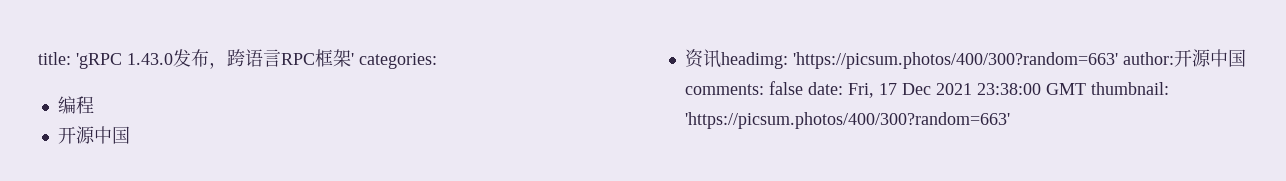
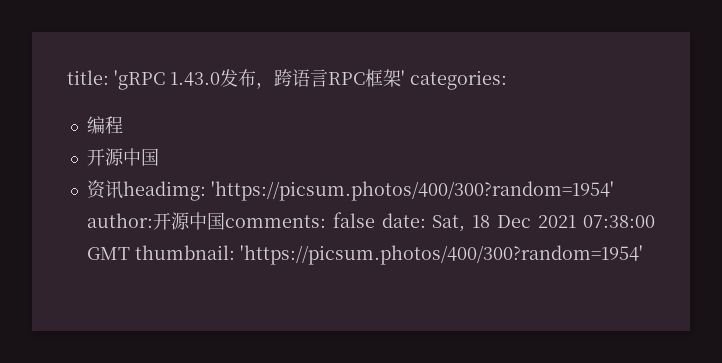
[792,52,1118,69] 'https://picsum.photos/400/300?random=663' -> [210,181,614,201] 'https://picsum.photos/400/300?random=1954'
[847,83,897,98] Fri, 17 -> [432,215,491,232] Sat, 18
[976,83,1041,95] 23:38:00 -> [583,215,656,228] 07:38:00
[684,112,1010,129] 'https://picsum.photos/400/300?random=663' -> [239,245,643,265] 'https://picsum.photos/400/300?random=1954'

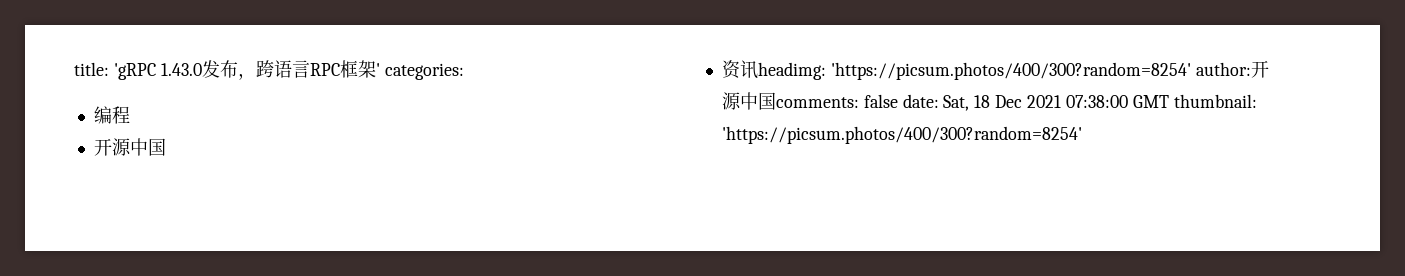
[210,181,614,201] 'https://picsum.photos/400/300?random=1954' -> [830,62,1191,80] 'https://picsum.photos/400/300?random=8254'
[239,245,643,265] 'https://picsum.photos/400/300?random=1954' -> [721,126,1082,144] 'https://picsum.photos/400/300?random=8254'

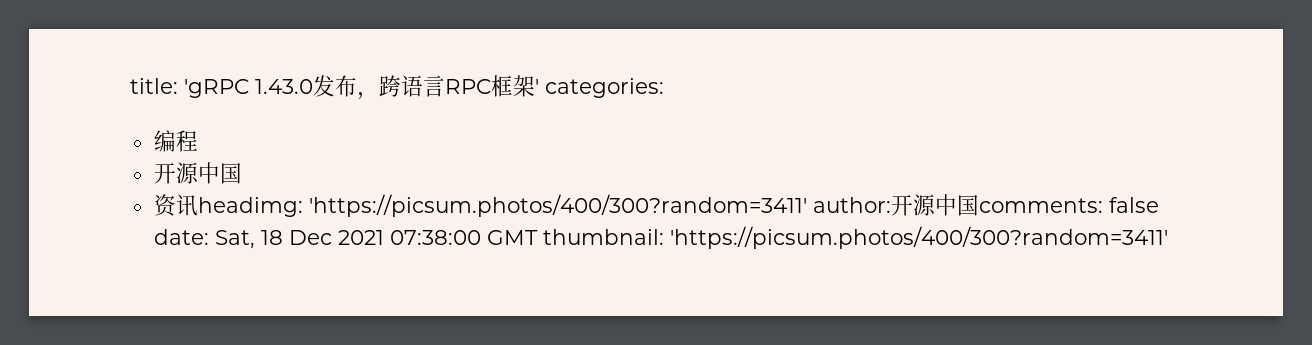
[830,62,1191,80] 'https://picsum.photos/400/300?random=8254' -> [308,194,807,217] 'https://picsum.photos/400/300?random=3411'
[721,126,1082,144] 'https://picsum.photos/400/300?random=8254' -> [669,226,1168,249] 'https://picsum.photos/400/300?random=3411'

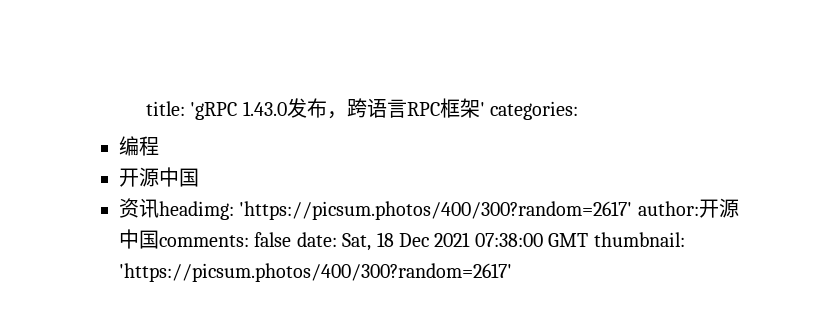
[308,194,807,217] 'https://picsum.photos/400/300?random=3411' -> [239,201,633,220] 'https://picsum.photos/400/300?random=2617'
[669,226,1168,249] 'https://picsum.photos/400/300?random=3411' -> [119,263,512,282] 'https://picsum.photos/400/300?random=2617'

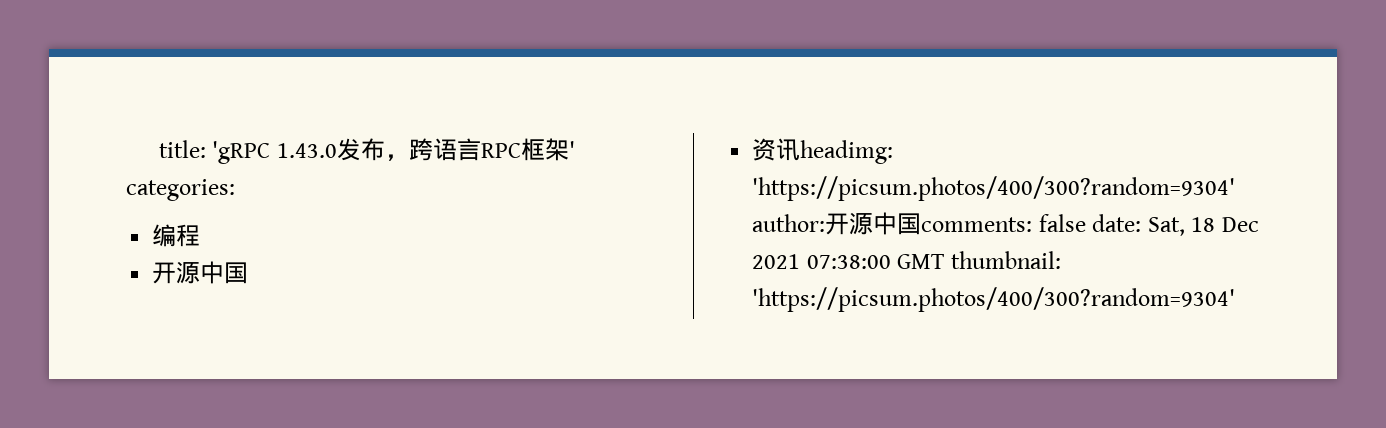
[239,201,633,220] 'https://picsum.photos/400/300?random=2617' -> [752,176,1236,201] 'https://picsum.photos/400/300?random=9304'
[119,263,512,282] 'https://picsum.photos/400/300?random=2617' -> [752,287,1236,312] 'https://picsum.photos/400/300?random=9304'

